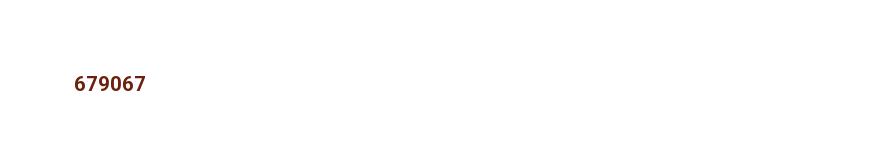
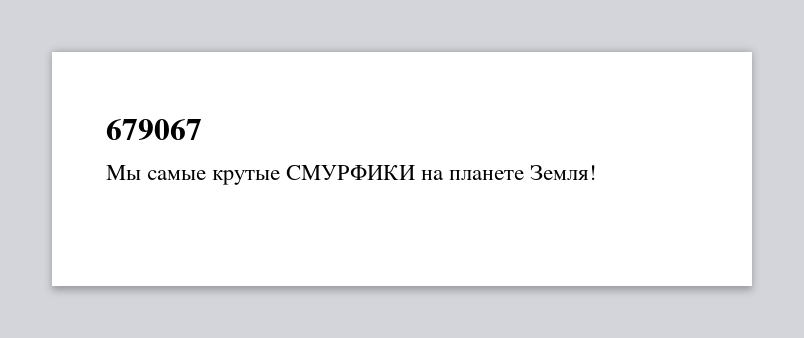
(146, 83) none -> [106,165,598,185] // Мы самые крутые СМУРФИКИ на планете Земля!

